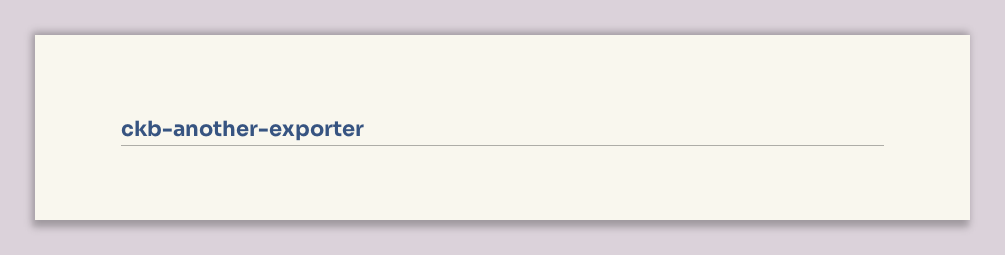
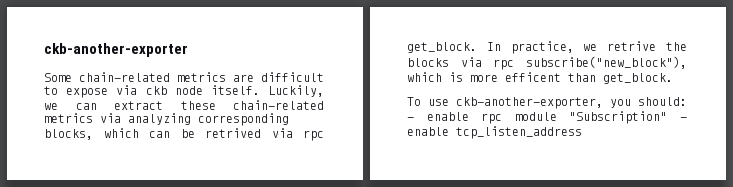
(364, 130) none -> [44,72,324,82] [44,85,324,98] [44,100,324,110] [44,113,289,126] [44,128,324,141] [407,41,687,54] [407,56,687,70] [407,72,673,84] [407,97,687,109] [407,111,687,124] [407,126,582,139] // Some chain-related metrics are difficult to expose via ckb node itself. Luckily, we can extract these chain-related metrics via analyzing corresponding blocks, which can be retrived via rpc get_block. In practice, we retrive the blocks via rpc subscribe("new_block"), which is more efficent than get_block. // To use ckb-another-exporter, you should: - enable rpc module "Subscription" - enable tcp_listen_address

